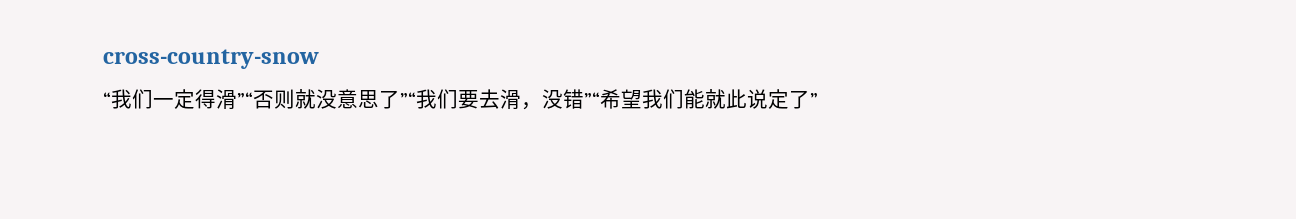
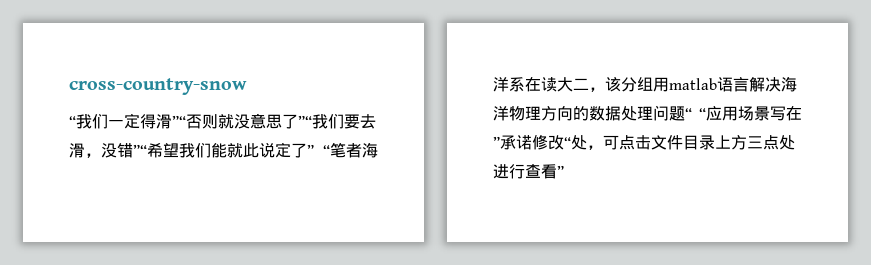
(818, 100) none -> [323,142,378,158] [493,77,797,92] [493,105,802,121] [493,134,795,150] [493,164,564,179] “笔者海洋系在读大二，该分组用matlab语言解决海洋物理方向的数据处理问题“ “应用场景写在”承诺修改“处，可点击文件目录上方三点处进行查看”

